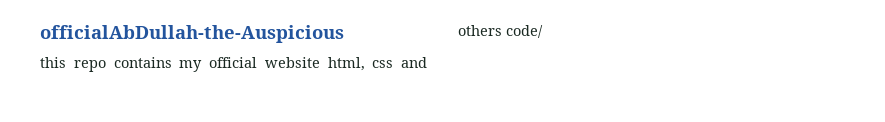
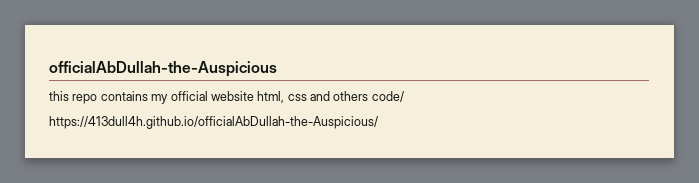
(543, 31) none -> [49,116,378,129] // https://413dull4h.github.io/officialAbDullah-the-Auspicious/

